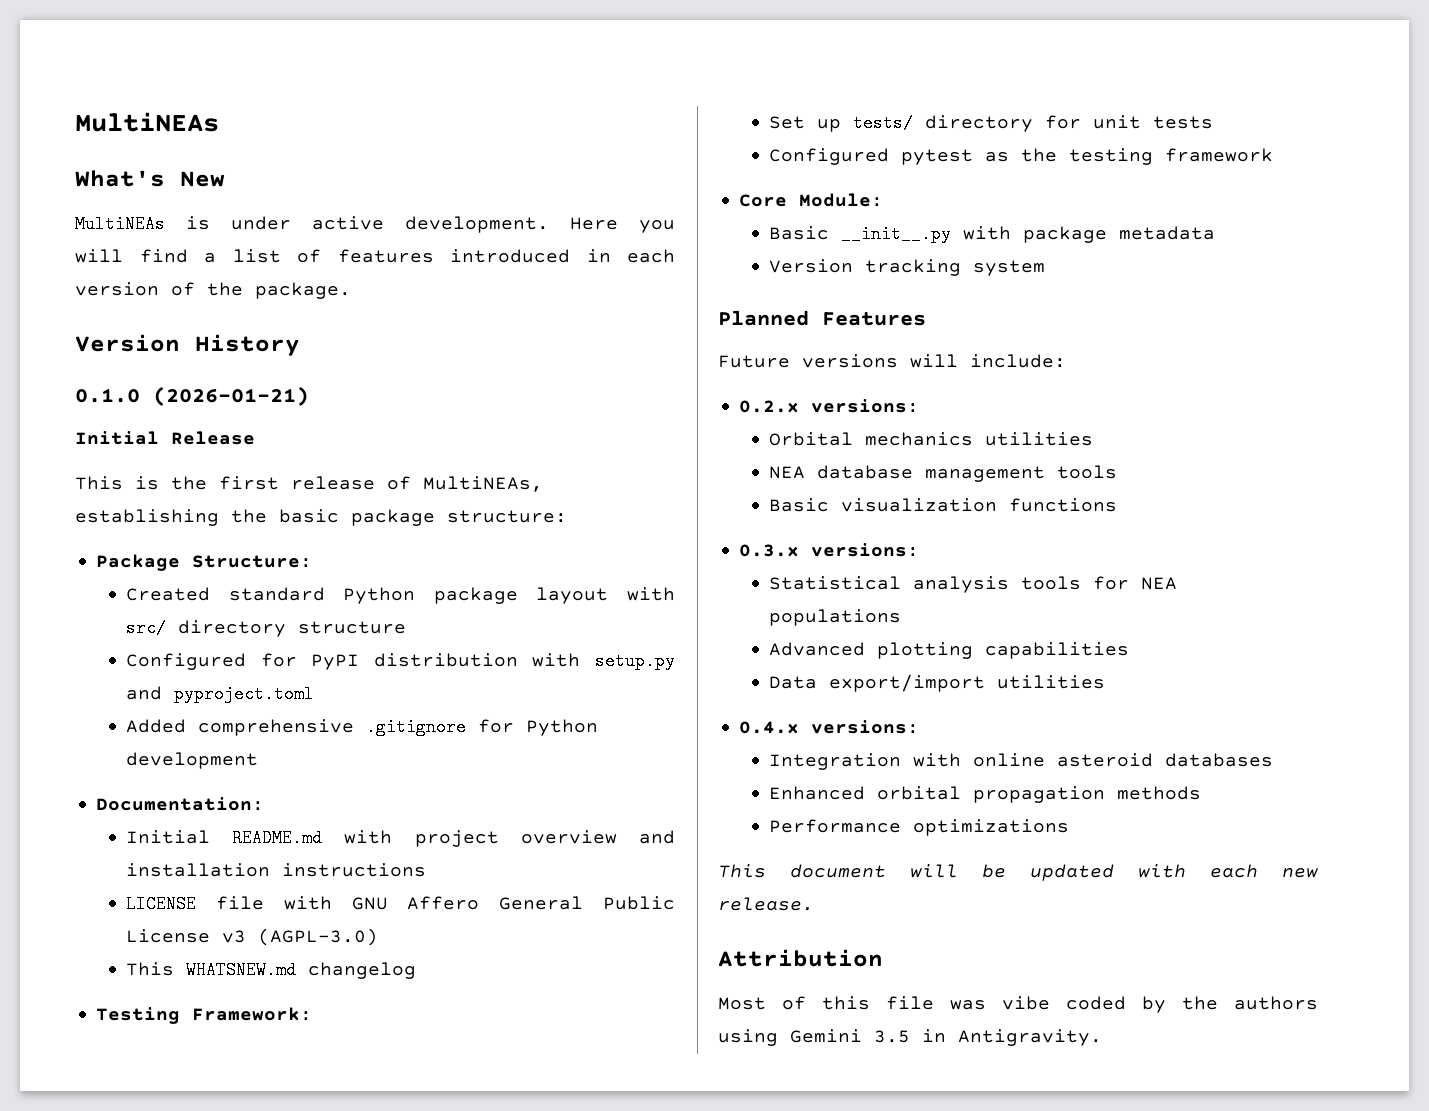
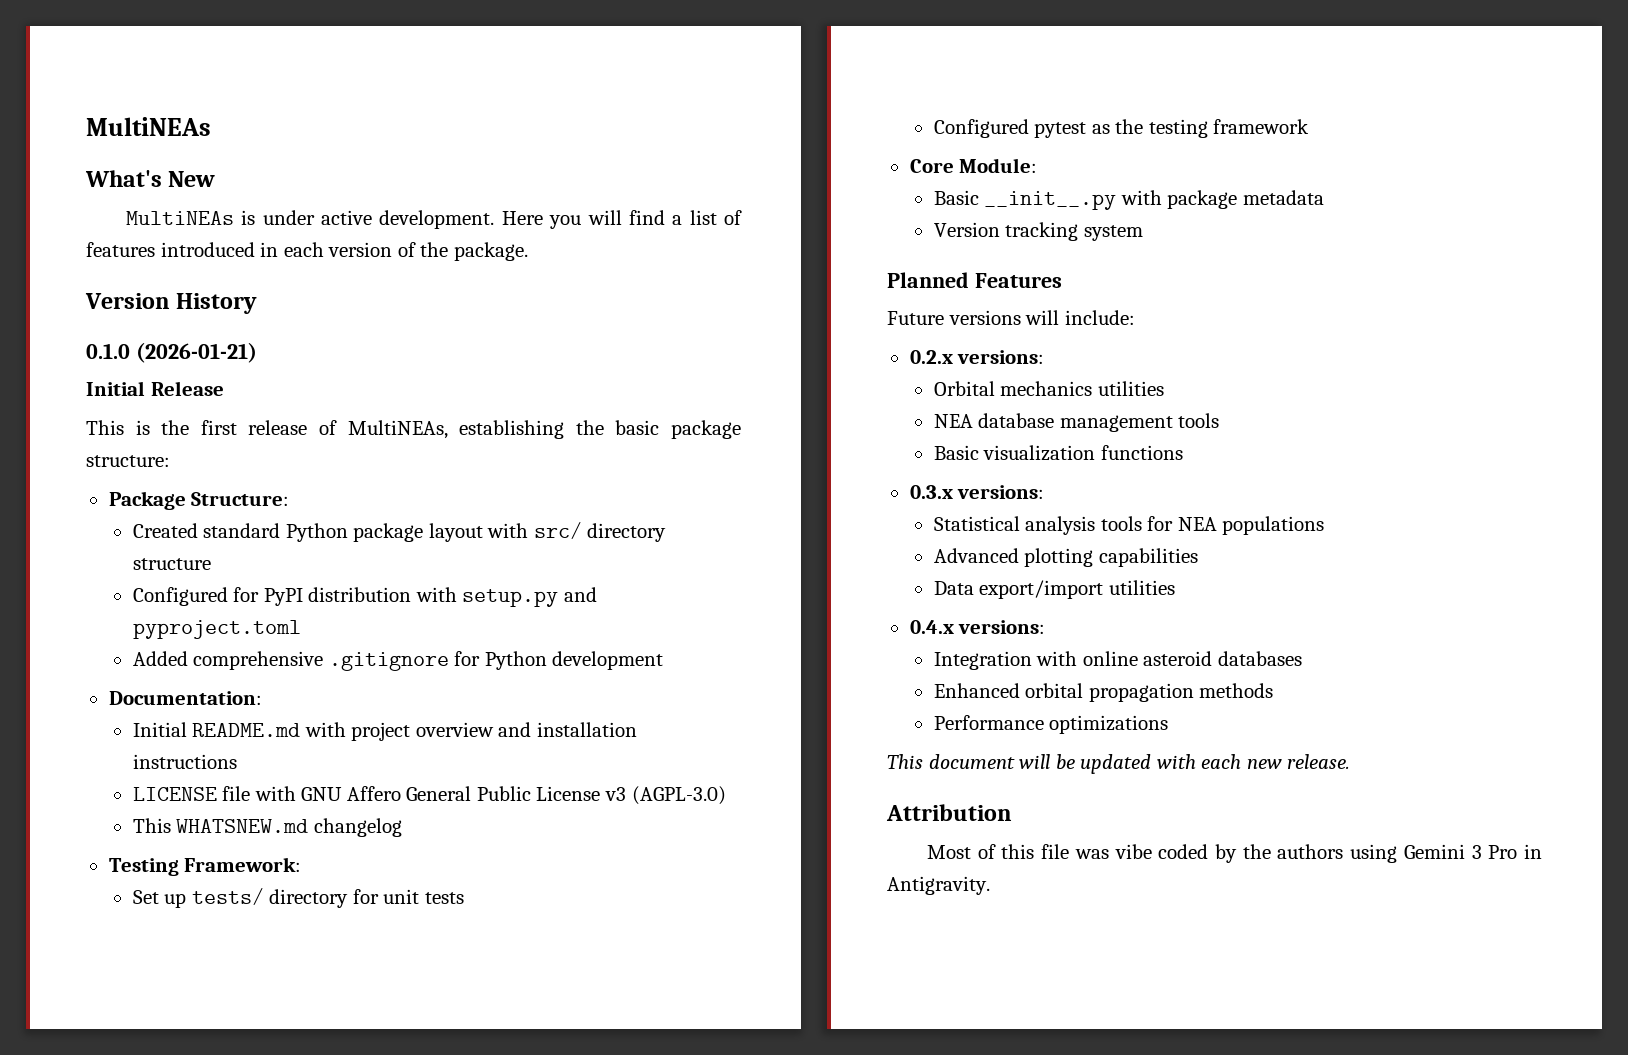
[874,1030,910,1043] 3.5 -> [1471,845,1518,859] 3 Pro

